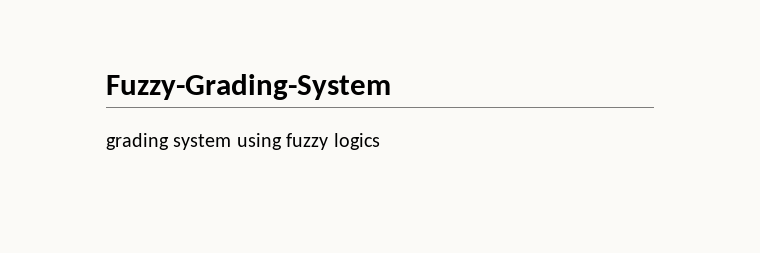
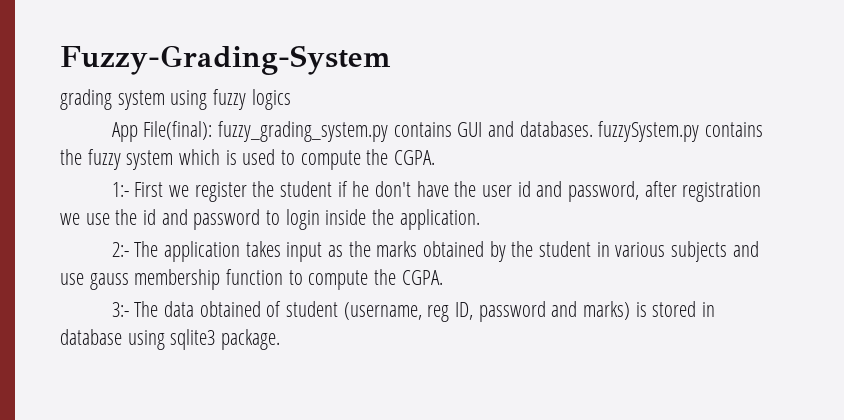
(380, 141) none -> [111,121,763,142] [60,149,436,170] [111,181,762,202] [60,209,480,230] [111,241,759,262] [60,269,443,290] [111,301,715,322] [60,329,281,350] // App File(final): fuzzy_grading_system.py contains GUI and databases. fuzzySystem.py contains the fuzzy system which is used to compute the CGPA. // 1:- First we register the student if he don't have the user id and password, after registration we use the id and password to login inside the application. // 2:- The application takes input as the marks obtained by the student in various subjects and use gauss membership function to compute the CGPA. // 3:- The data obtained of student (username, reg ID, password and marks) is stored in database using sqlite3 package.

